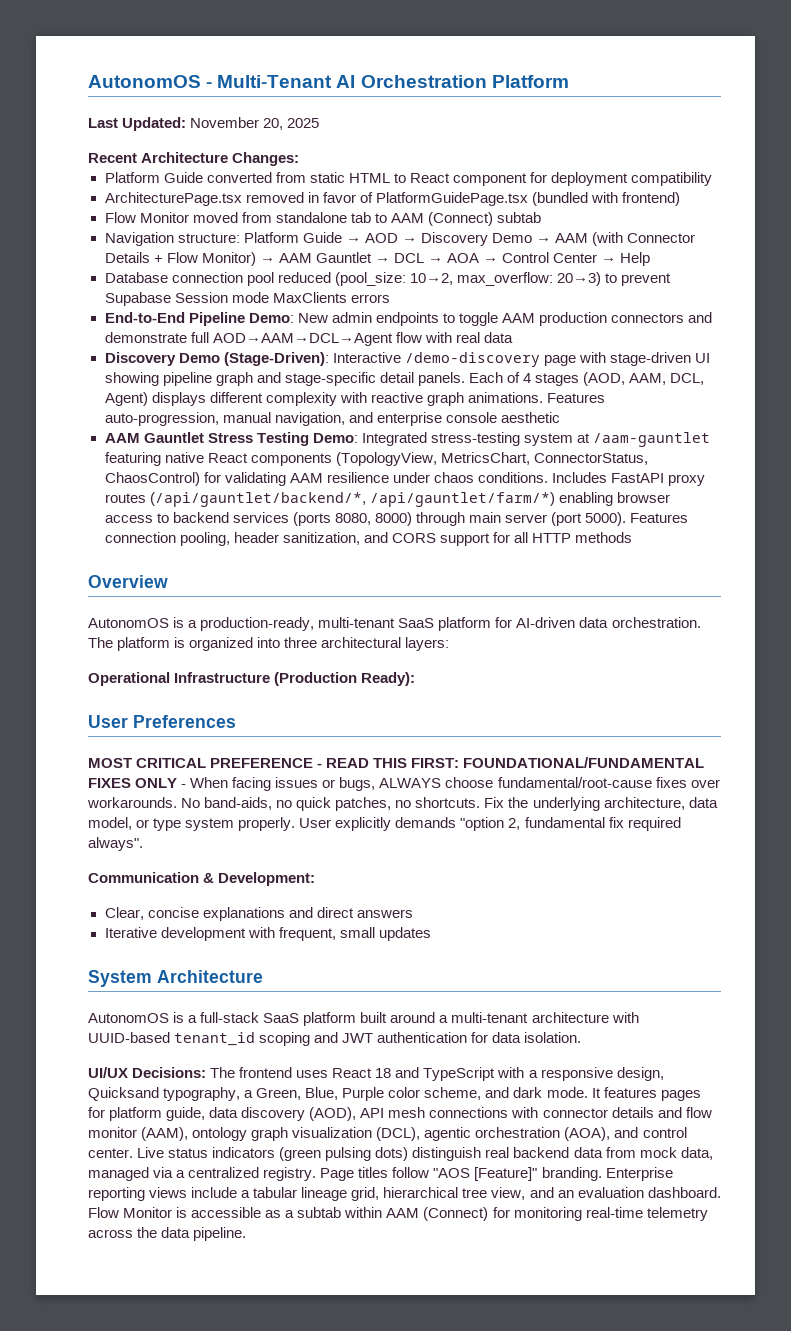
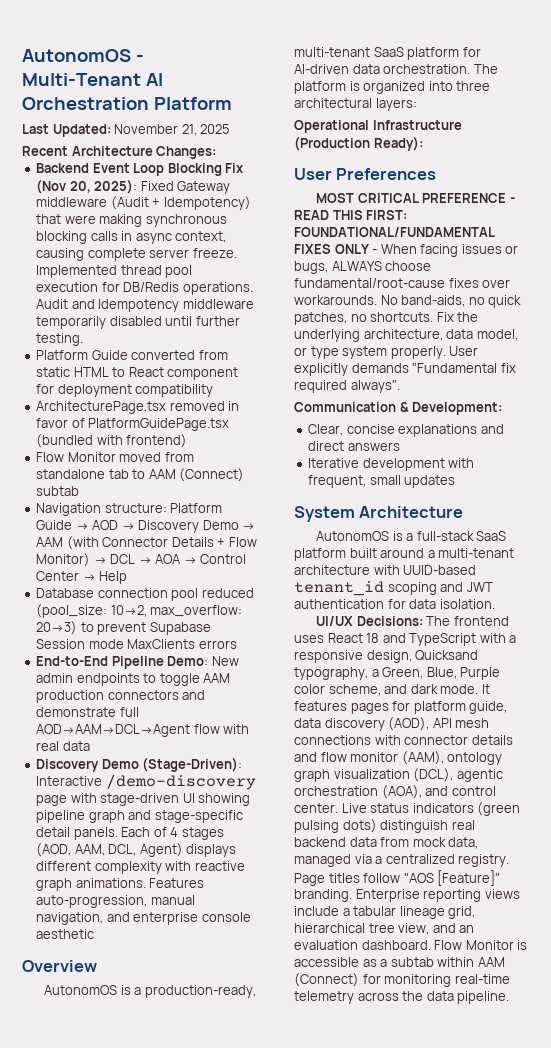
[263,118,284,130] 20, -> [181,124,197,136] 21,
(300, 159) none -> [36,163,245,176] [36,179,231,194] [36,196,251,210] [36,214,227,227] [36,231,227,244] [36,248,237,261] [36,265,193,278] [36,282,253,295] [36,299,254,312] [36,316,240,329] [36,333,84,346] // Backend Event Loop Blocking Fix (Nov 20, 2025): Fixed Gateway middleware (Audit + Idempotency) that were making synchronous blocking calls in async context, causing complete server freeze. Implemented thread pool execution for DB/Redis operations. Audit and Idempotency middleware temporarily disabled until further testing.
[278,252,390,263] AAM Gauntlet → -> (107, 560) none
[104,432,710,447] [104,452,648,466] [104,472,705,486] [104,492,670,507] [104,512,689,526] [104,532,633,546] // AAM Gauntlet Stress Testing Demo: Integrated stress-testing system at /aam-gauntlet featuring native React components (TopologyView, MetricsChart, ConnectorStatus, ChaosControl) for validating AAM resilience under chaos conditions. Includes FastAPI proxy routes (/api/gauntlet/backend/*, /api/gauntlet/farm/*) enabling browser access to backend services (ports 8080, 8000) through main server (port 5000). Features connection pooling, header sanitization, and CORS support for all HTTP methods -> (95, 934) none
[460,817,605,831] "option 2, fundamental -> [412,363,498,373] "Fundamental

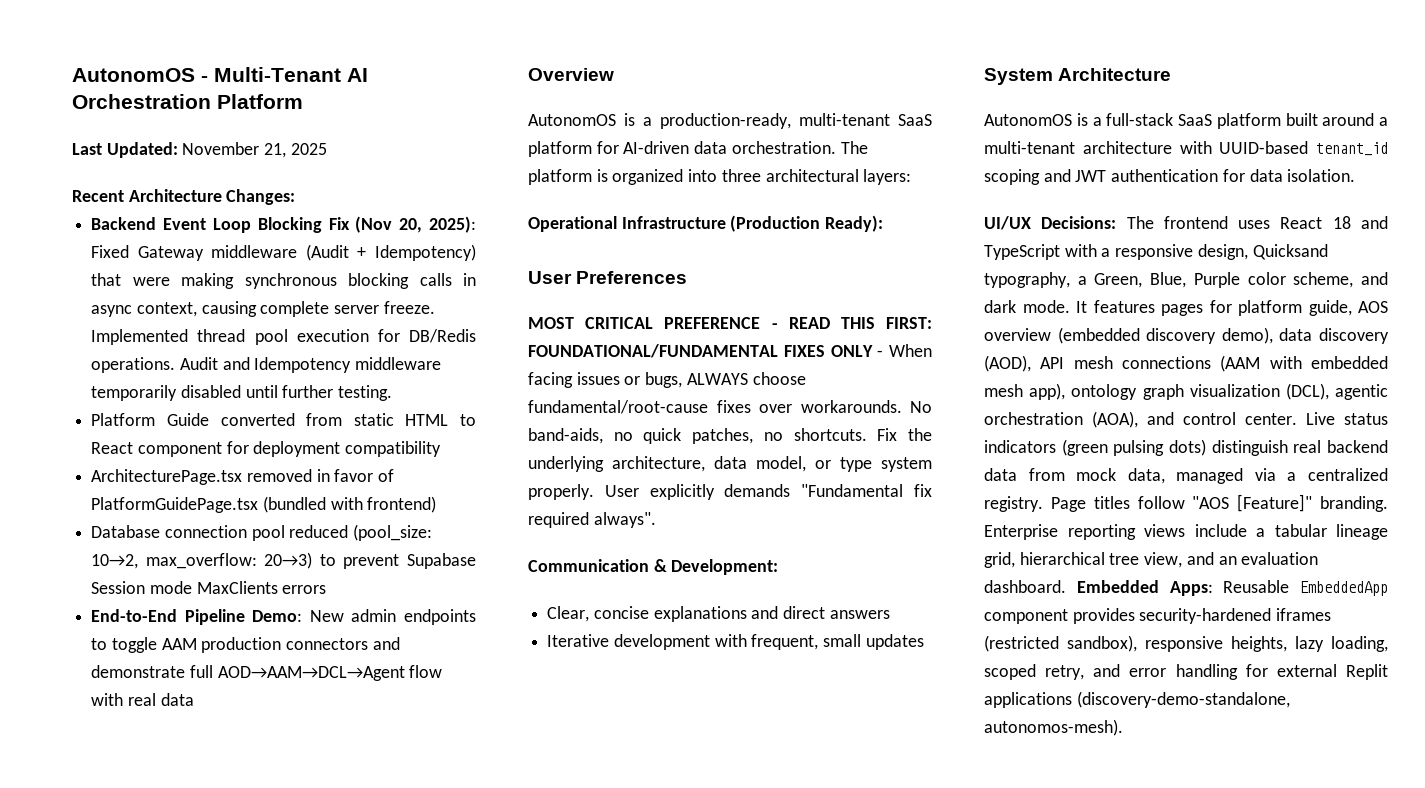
[36,452,194,462] [36,468,245,482] [36,486,80,496] [36,503,223,516] [36,520,256,533] [36,536,257,550] [36,553,247,567] [36,571,128,584] // Flow Monitor moved from standalone tab to AAM (Connect) subtab // Navigation structure: Platform Guide → AOD → Discovery Demo → AAM (with Connector Details + Flow Monitor) → DCL → AOA → Control Center → Help -> (437, 504) none
[36,757,243,772] [36,774,256,790] [36,793,251,806] [36,810,243,823] [36,827,224,840] [36,843,237,857] [36,861,245,874] [36,878,205,891] [36,895,195,908] [36,912,251,925] [36,929,95,939] // Discovery Demo (Stage-Driven): Interactive /demo-discovery page with stage-driven UI showing pipeline graph and stage-specific detail panels. Each of 4 stages (AOD, AAM, DCL, Agent) displays different complexity with reactive graph animations. Features auto-progression, manual navigation, and enterprise console aesthetic -> (194, 699) none
(508, 707) none -> [1358,301,1388,313] [984,327,1273,344] AOS overview (embedded discovery demo),
[374,735,513,745] [294,751,444,765] with connector details and flow monitor (AAM), -> [1220,355,1388,372] [984,383,1066,400] (AAM with embedded mesh app),
[434,940,528,950] [294,957,505,967] [294,973,510,987] [294,991,510,1004] Flow Monitor is accessible as a subtab within AAM (Connect) for monitoring real-time telemetry across the data pipeline. -> [1076,580,1388,596] [984,608,1332,624] [984,635,1388,652] [984,664,1388,680] [984,691,1290,708] [984,719,1123,736] Embedded Apps: Reusable EmbeddedApp component provides security-hardened iframes (restricted sandbox), responsive heights, lazy loading, scoped retry, and error handling for external Replit applications (discovery-demo-standalone, autonomos-mesh).

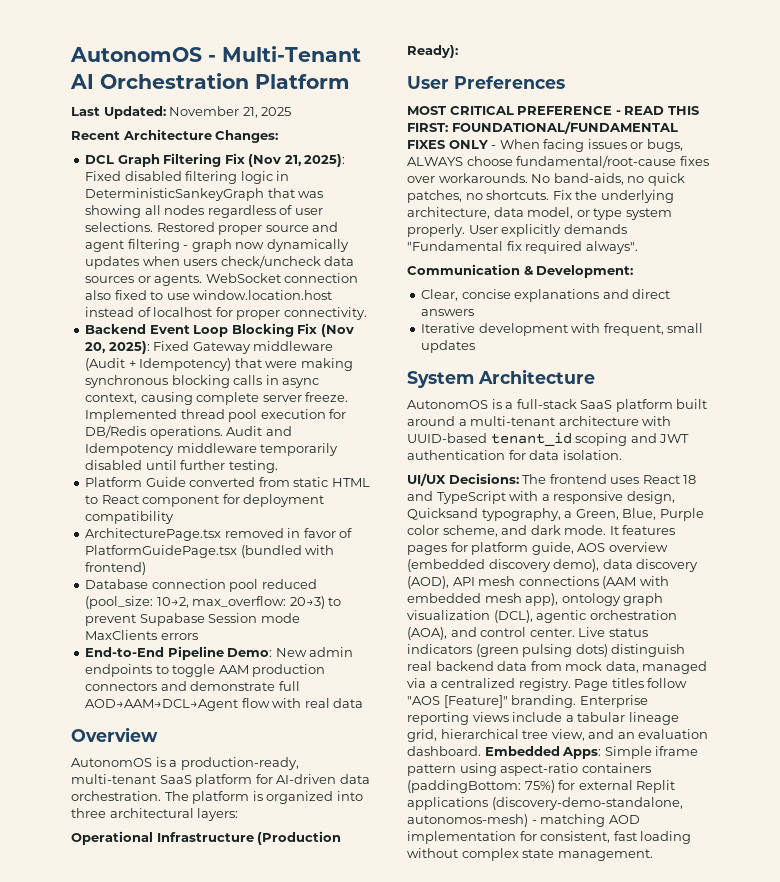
(296, 197) none -> [85,153,346,167] [85,171,290,184] [85,188,324,201] [85,205,323,218] [85,222,339,235] [85,239,349,252] [85,255,355,269] [85,273,359,286] [85,290,333,300] [85,307,367,320] // DCL Graph Filtering Fix (Nov 21, 2025): Fixed disabled filtering logic in DeterministicSankeyGraph that was showing all nodes regardless of user selections. Restored proper source and agent filtering - graph now dynamically updates when users check/uncheck data sources or agents. WebSocket connection also fixed to use window.location.host instead of localhost for proper connectivity.
[1223,580,1388,596] [984,608,1332,624] [984,635,1388,652] [984,664,1238,680] Reusable EmbeddedApp component provides security-hardened iframes (restricted sandbox), responsive heights, lazy loading, scoped retry, and error handling -> [604,746,699,759] [407,763,651,776] [407,780,555,793] Simple iframe pattern using aspect-ratio containers (paddingBottom: 75%)
[984,719,1123,736] autonomos-mesh). -> [407,814,640,827] [407,831,692,844] [407,848,653,861] autonomos-mesh) - matching AOD implementation for consistent, fast loading without complex state management.

